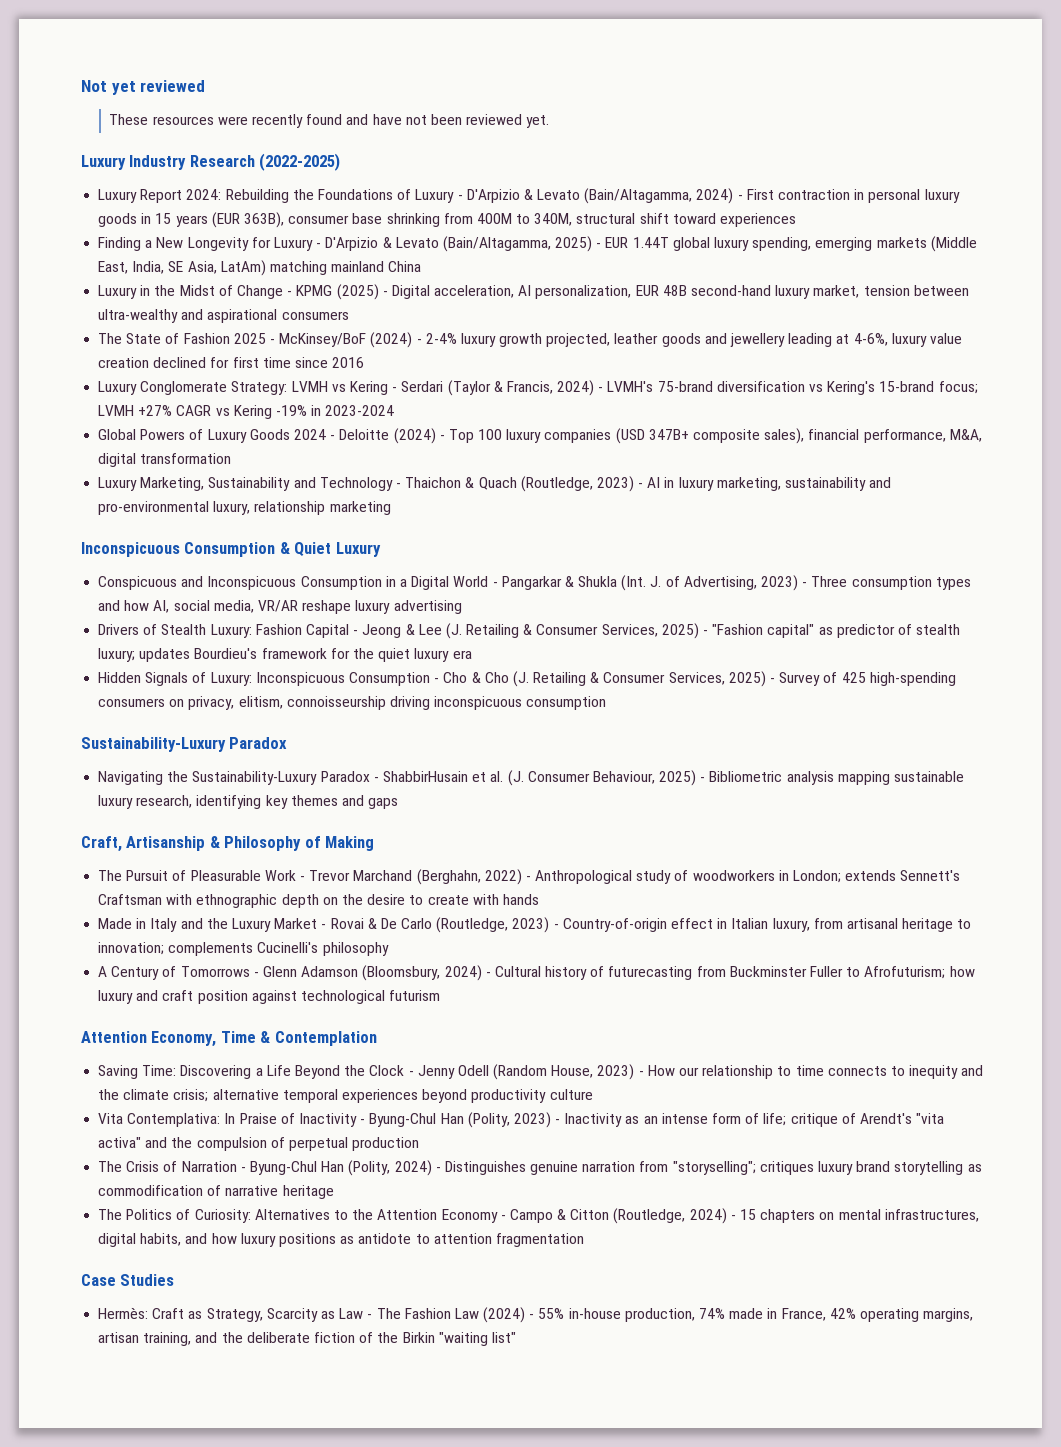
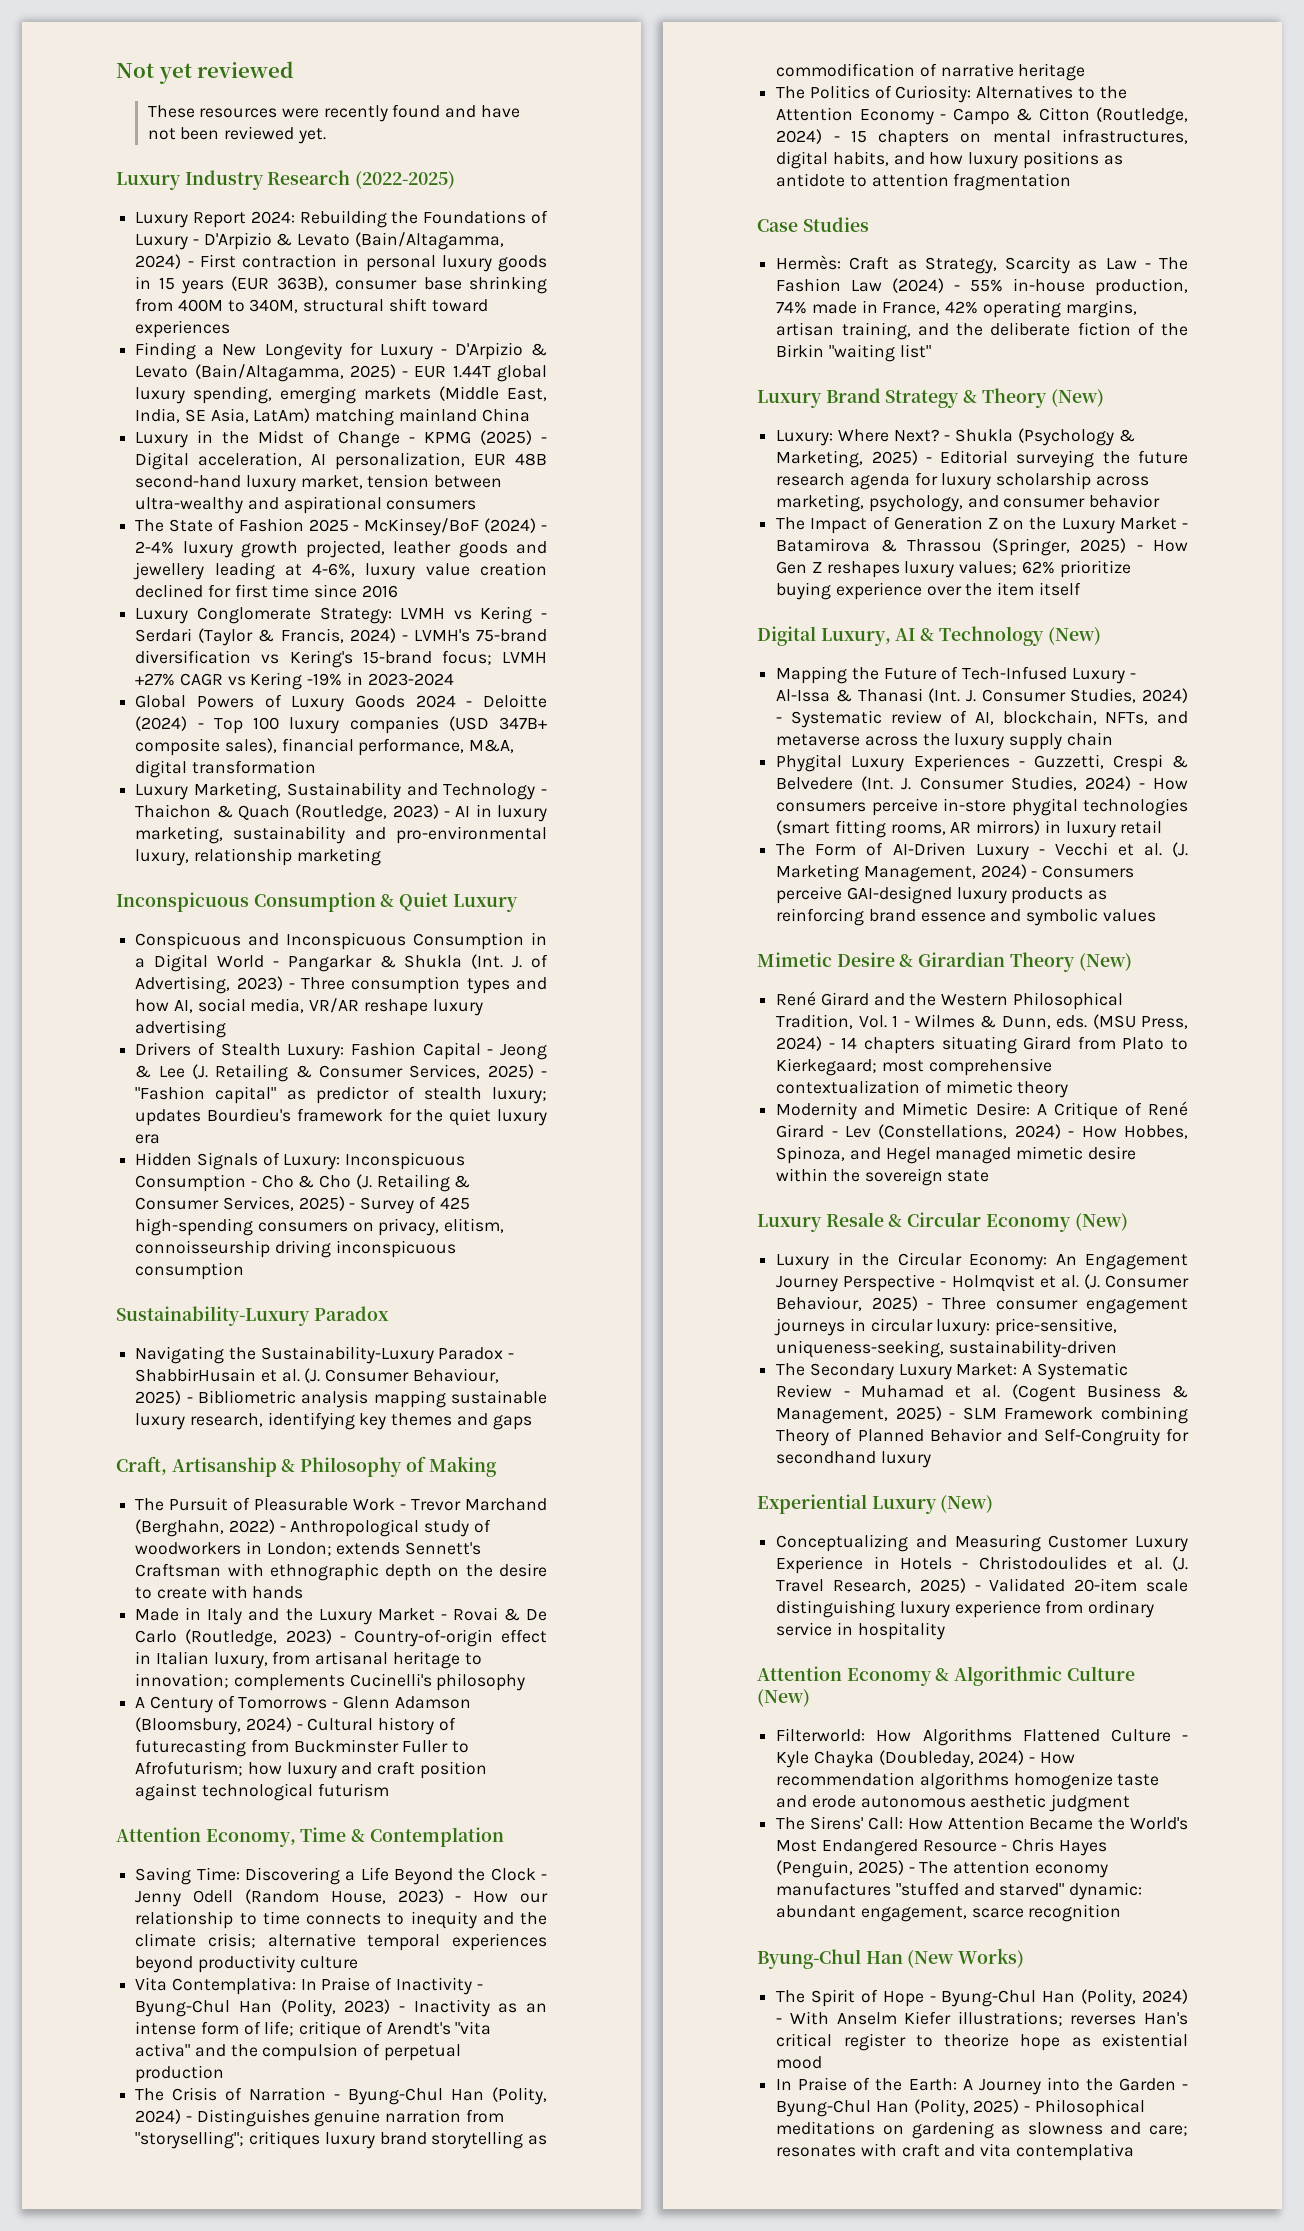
(516, 1337) none -> [757,388,1104,408] [776,428,1135,446] [776,450,1188,468] [776,472,1149,490] [776,494,1161,512] [776,516,1188,534] [776,538,1188,556] [776,560,1131,578] [776,582,1081,600] [757,626,1101,646] [776,666,1136,684] [776,688,1188,703] [776,710,1188,728] [776,732,1113,750] [776,754,1188,772] [776,776,1188,791] [776,798,1188,816] [776,820,1163,838] [776,842,1188,860] [776,864,1135,882] [776,886,1108,904] [776,908,1156,926] [757,952,1132,972] [776,991,1123,1010] [776,1014,1188,1029] [776,1036,1188,1054] [776,1058,1052,1076] [776,1080,1069,1098] [776,1101,1188,1120] [776,1124,1188,1139] [776,1146,1136,1164] [776,1168,990,1186] [757,1212,1128,1232] [776,1252,1188,1270] [776,1274,1189,1292] [776,1296,1188,1314] [774,1318,1118,1336] [776,1340,1117,1358] [776,1362,1128,1380] [776,1384,1188,1402] [776,1406,1188,1424] [776,1428,1189,1446] [776,1451,931,1468] [757,1494,994,1514] [776,1534,1188,1552] [776,1556,1188,1574] [776,1578,1188,1593] [776,1600,1155,1618] [776,1622,945,1640] [757,1666,1135,1686] [757,1689,810,1707] [776,1728,1188,1746] [776,1750,1075,1768] [776,1772,1160,1790] [776,1794,1131,1812] [776,1816,1188,1830] [776,1838,1107,1856] [776,1860,1108,1878] [776,1882,1143,1900] [776,1904,1122,1922] [757,1948,1025,1969] [776,1989,1188,2007] [776,2011,1188,2026] [776,2033,1188,2051] [776,2056,823,2069] [776,2077,1188,2095] [776,2099,1145,2117] [776,2121,1188,2139] [776,2143,1134,2161] // Luxury Brand Strategy & Theory (New) // Luxury: Where Next? - Shukla (Psychology & Marketing, 2025) - Editorial surveying the future research agenda for luxury scholarship across marketing, psychology, and consumer behavior // The Impact of Generation Z on the Luxury Market - Batamirova & Thrassou (Springer, 2025) - How Gen Z reshapes luxury values; 62% prioritize buying experience over the item itself // Digital Luxury, AI & Technology (New) // Mapping the Future of Tech-Infused Luxury - Al-Issa & Thanasi (Int. J. Consumer Studies, 2024) - Systematic review of AI, blockchain, NFTs, and metaverse across the luxury supply chain // Phygital Luxury Experiences - Guzzetti, Crespi & Belvedere (Int. J. Consumer Studies, 2024) - How consumers perceive in-store phygital technologies (smart fitting rooms, AR mirrors) in luxury retail // The Form of AI-Driven Luxury - Vecchi et al. (J. Marketing Management, 2024) - Consumers perceive GAI-designed luxury products as reinforcing brand essence and symbolic values // Mimetic Desire & Girardian Theory (New) // René Girard and the Western Philosophical Tradition, Vol. 1 - Wilmes & Dunn, eds. (MSU Press, 2024) - 14 chapters situating Girard from Plato to Kierkegaard; most comprehensive contextualization of mimetic theory // Modernity and Mimetic Desire: A Critique of René Girard - Lev (Constellations, 2024) - How Hobbes, Spinoza, and Hegel managed mimetic desire within the sovereign state // Luxury Resale & Circular Economy (New) // Luxury in the Circular Economy: An Engagement Journey Perspective - Holmqvist et al. (J. Consumer Behaviour, 2025) - Three consumer engagement journeys in circular luxury: price-sensitive, uniqueness-seeking, sustainability-driven // The Secondary Luxury Market: A Systematic Review - Muhamad et al. (Cogent Business & Management, 2025) - SLM Framework combining Theory of Planned Behavior and Self-Congruity for secondhand luxury // Experiential Luxury (New) // Conceptualizing and Measuring Customer Luxury Experience in Hotels - Christodoulides et al. (J. Travel Research, 2025) - Validated 20-item scale distinguishing luxury experience from ordinary service in hospitality // Attention Economy & Algorithmic Culture (New) // Filterworld: How Algorithms Flattened Culture - Kyle Chayka (Doubleday, 2024) - How recommendation algorithms homogenize taste and erode autonomous aesthetic judgment // The Sirens' Call: How Attention Became the World's Most Endangered Resource - Chris Hayes (Penguin, 2025) - The attention economy manufactures "stuffed and starved" dynamic: abundant engagement, scarce recognition // Byung-Chul Han (New Works) // The Spirit of Hope - Byung-Chul Han (Polity, 2024) - With Anselm Kiefer illustrations; reverses Han's critical register to theorize hope as existential mood // In Praise of the Earth: A Journey into the Garden - Byung-Chul Han (Polity, 2025) - Philosophical meditations on gardening as slowness and care; resonates with craft and vita contemplativa

